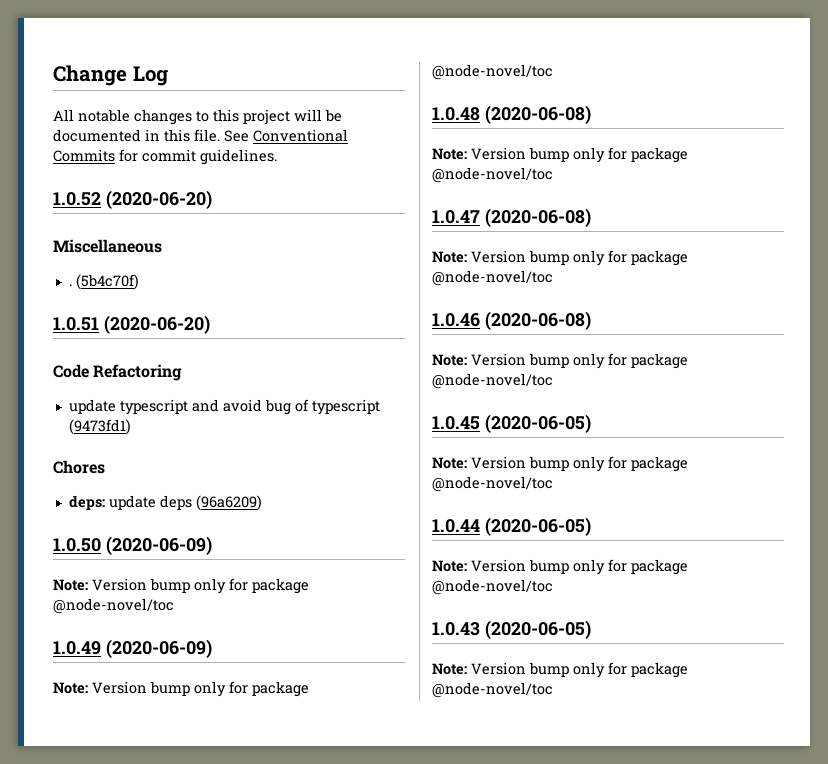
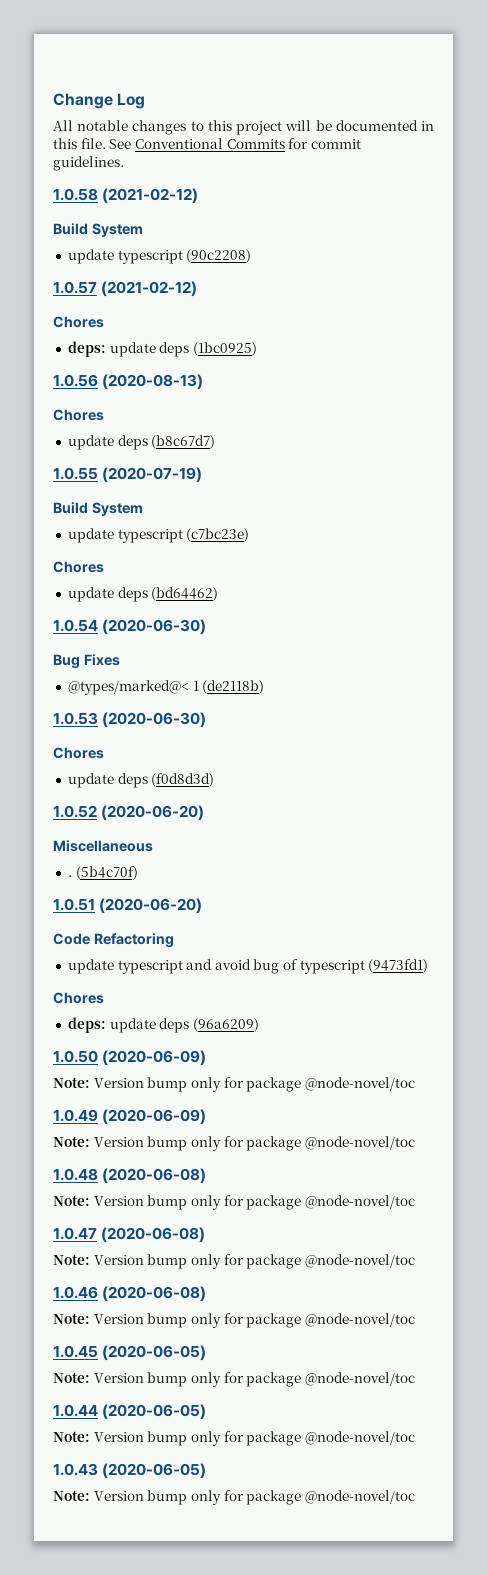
(277, 157) none -> [53,188,199,204] [53,223,143,237] [67,249,252,264] [53,281,198,297] [53,316,104,328] [67,341,257,357] [53,374,204,390] [53,409,104,421] [67,435,216,450] [53,467,203,483] [53,502,143,516] [67,528,250,543] [53,561,104,573] [67,587,219,602] [53,619,207,635] [53,654,120,669] [67,680,265,695] [53,712,207,728] [53,747,104,759] [67,773,215,788] // 1.0.58 (2021-02-12) // Build System // update typescript (90c2208) // 1.0.57 (2021-02-12) // Chores // deps: update deps (1bc0925) // 1.0.56 (2020-08-13) // Chores // update deps (b8c67d7) // 1.0.55 (2020-07-19) // Build System // update typescript (c7bc23e) // Chores // update deps (bd64462) // 1.0.54 (2020-06-30) // Bug Fixes // @types/marked@< 1 (de2118b) // 1.0.53 (2020-06-30) // Chores // update deps (f0d8d3d)

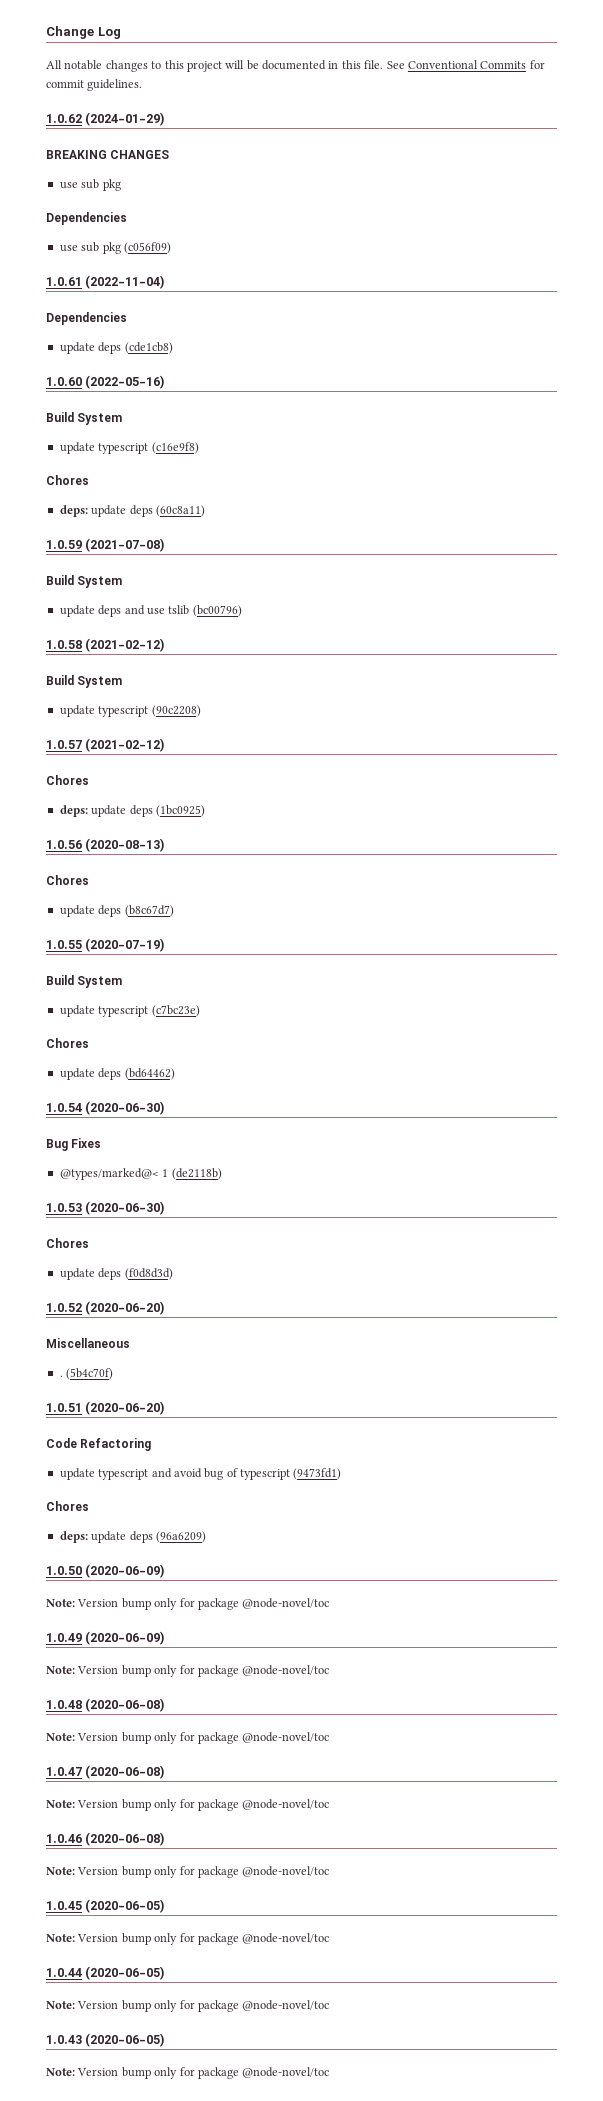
(124, 163) none -> [46,112,166,126] [46,150,170,159] [59,179,121,191] [46,212,127,225] [59,242,171,254] [46,275,166,289] [46,312,127,325] [59,342,173,354] [46,375,166,389] [46,412,123,425] [59,442,199,454] [46,475,89,485] [59,505,205,517] [46,538,166,552] [46,575,123,588] [59,605,242,617] // 1.0.62 (2024-01-29) // BREAKING CHANGES // use sub pkg // Dependencies // use sub pkg (c056f09) // 1.0.61 (2022-11-04) // Dependencies // update deps (cde1cb8) // 1.0.60 (2022-05-16) // Build System // update typescript (c16e9f8) // Chores // deps: update deps (60c8a11) // 1.0.59 (2021-07-08) // Build System // update deps and use tslib (bc00796)

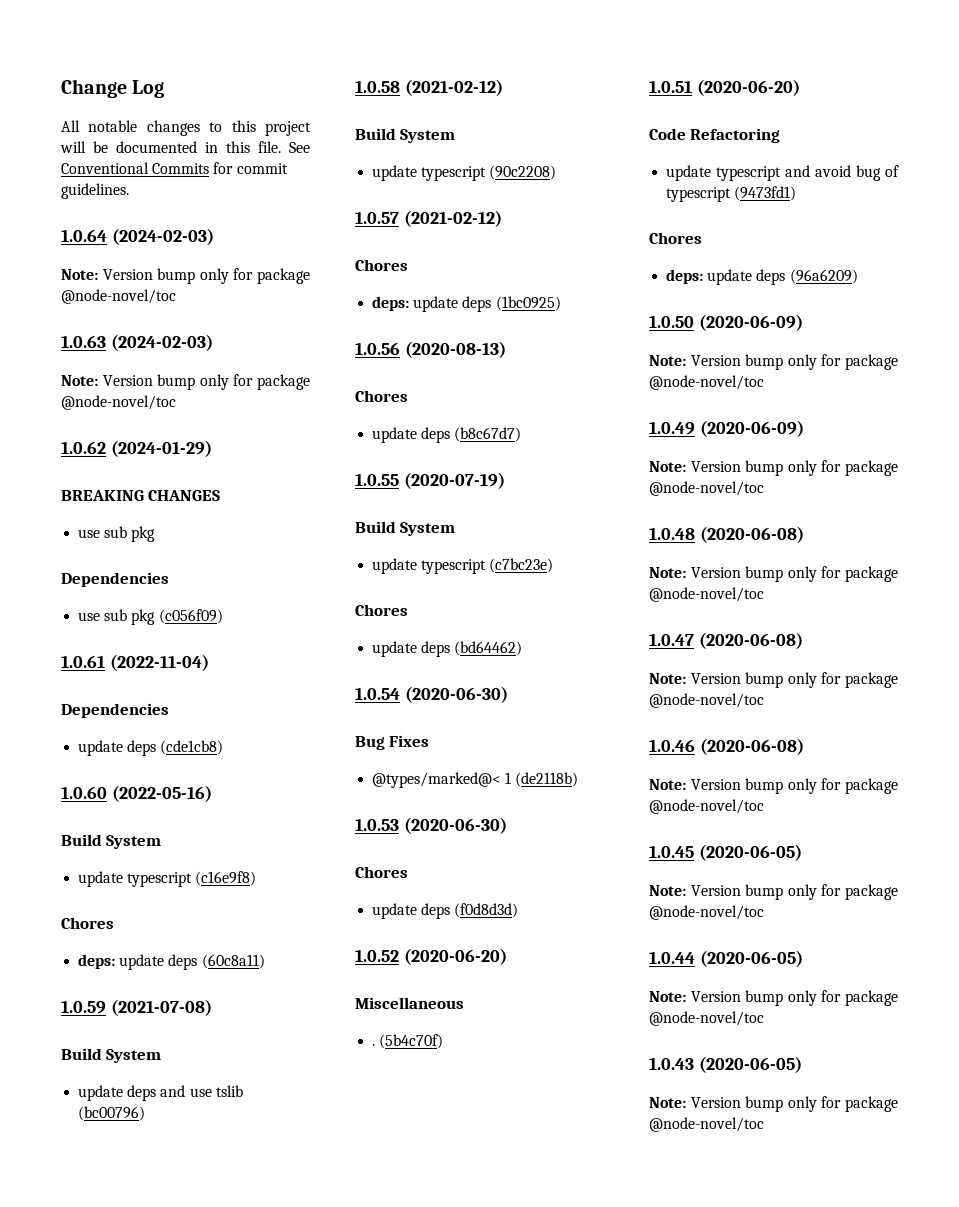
(143, 85) none -> [61,228,214,245] [61,268,310,284] [61,289,176,304] [61,334,213,351] [61,374,310,390] [61,395,176,410] // 1.0.64 (2024-02-03) // Note: Version bump only for package @node-novel/toc // 1.0.63 (2024-02-03) // Note: Version bump only for package @node-novel/toc

